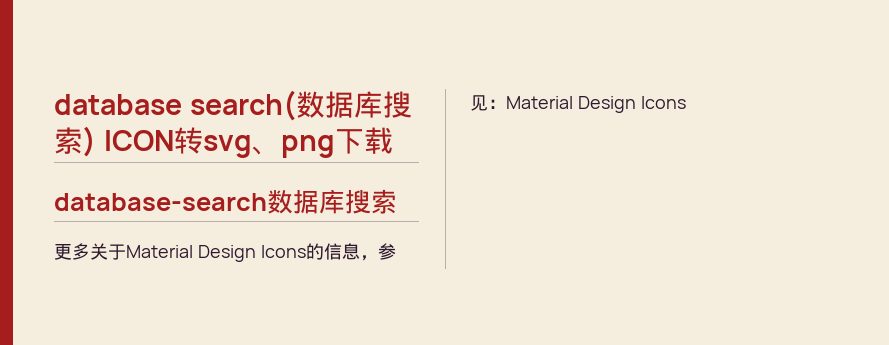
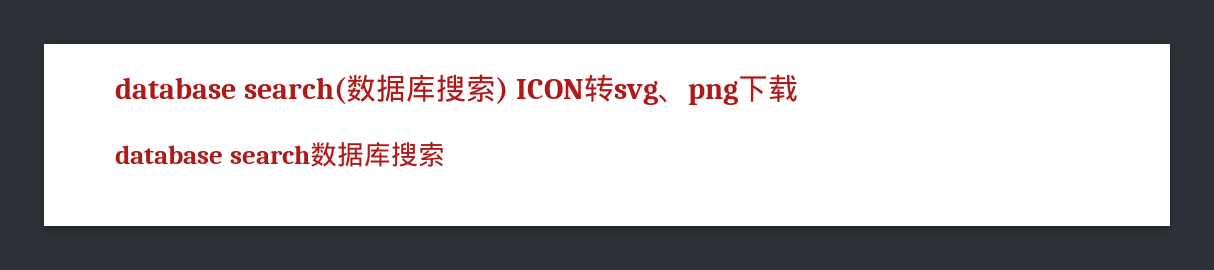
[54,189,397,214] [54,243,396,262] [470,95,686,113] database-search数据库搜索 // 更多关于Material Design Icons的信息，参见：Material Design Icons -> [115,142,446,167] database search数据库搜索

